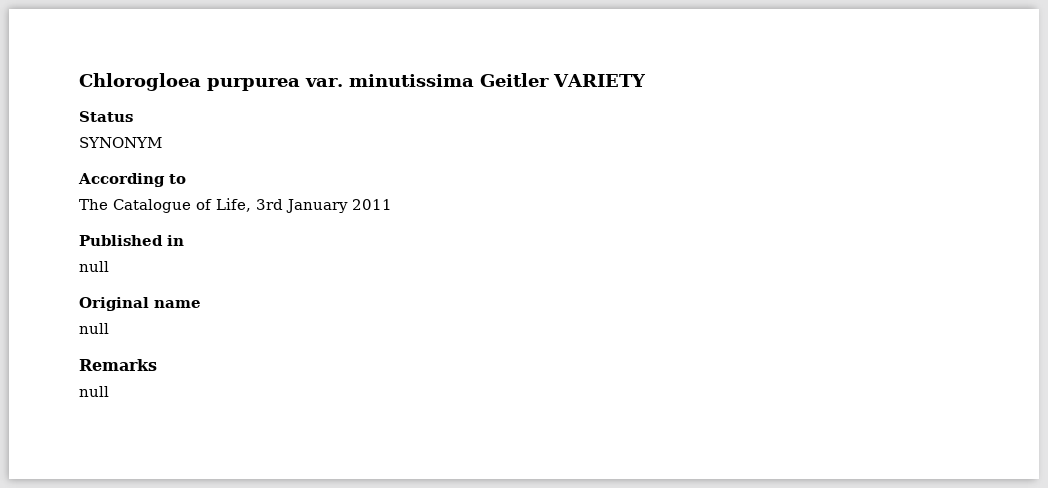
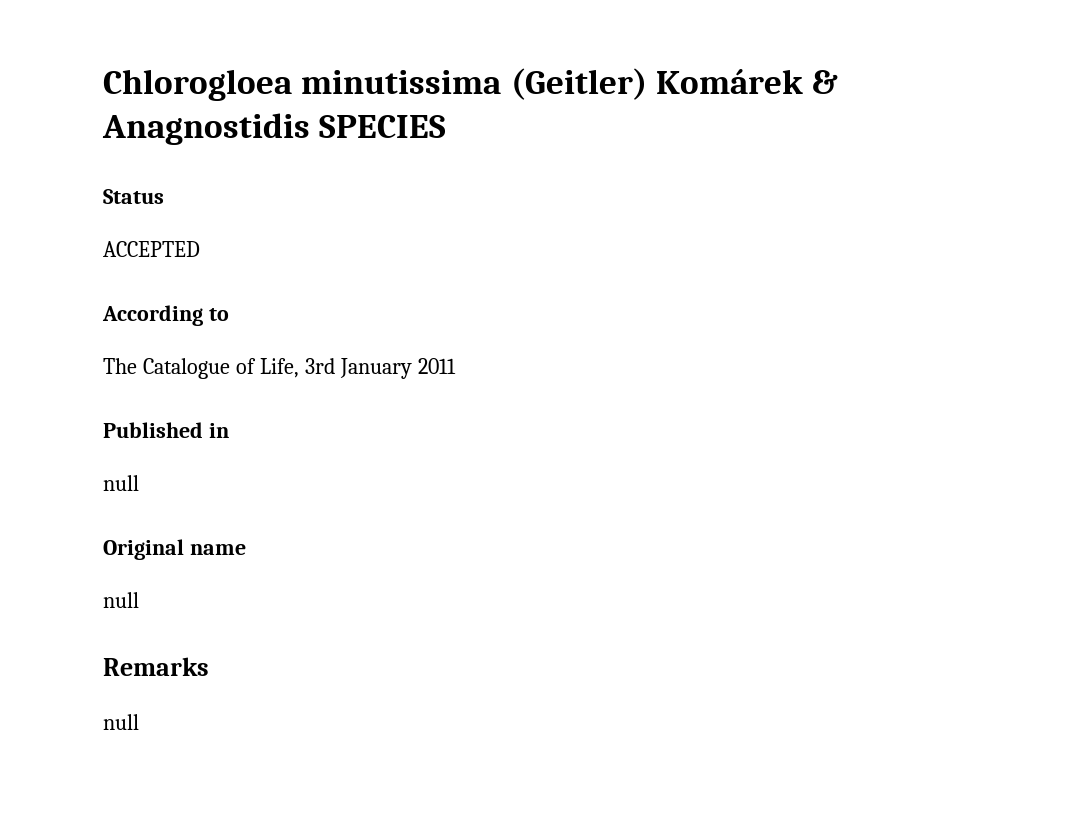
[207,73,646,91] purpurea var. minutissima Geitler VARIETY -> [301,68,839,100] [102,113,447,145] minutissima (Geitler) Komárek & Anagnostidis SPECIES
[79,137,162,148] SYNONYM -> [103,241,200,257] ACCEPTED

